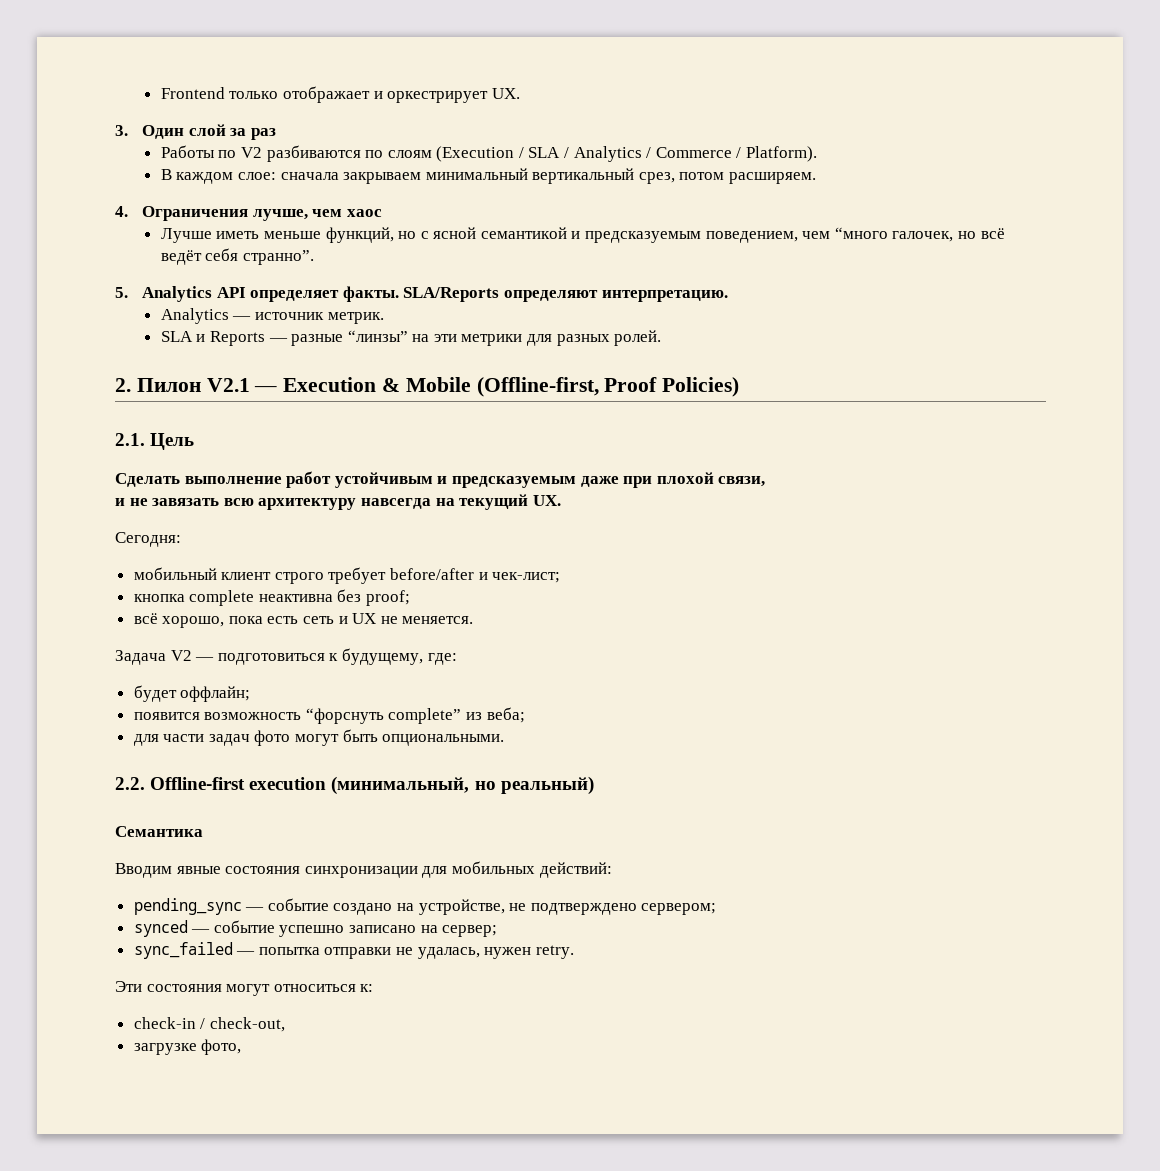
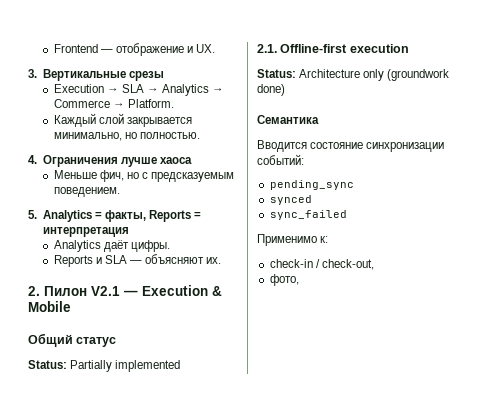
[229,86,520,103] [115,124,276,140] [160,145,818,162] [160,168,817,184] [115,206,382,221] [160,227,1005,243] [160,248,314,265] [115,286,728,302] [160,308,384,324] [160,330,662,346] только отображает и оркестрирует UX. // 3. Один слой за раз // Работы по V2 разбиваются по слоям (Execution / SLA / Analytics / Commerce / Platform). // В каждом слое: сначала закрываем минимальный вертикальный срез, потом расширяем. // 4. Ограничения лучше, чем хаос // Лучше иметь меньше функций, но с ясной семантикой и предсказуемым поведением, чем “много галочек, но всё ведёт себя странно”. // 5. Analytics API определяет факты. SLA/Reports определяют интерпретацию. // Analytics — источник метрик. // SLA и Reports — разные “линзы” на эти метрики для разных ролей. -> [100,43,216,56] [28,69,164,81] [53,84,225,96] [53,99,175,108] [53,113,193,127] [53,132,201,141] [28,155,192,167] [53,170,235,182] [53,187,120,197] [28,210,202,222] [42,227,129,237] [53,240,171,252] [53,254,222,267] — отображение и UX. // 3. Вертикальные срезы // Execution → SLA → Analytics → Commerce → Platform. // Каждый слой закрывается минимально, но полностью. // 4. Ограничения лучше хаоса // Меньше фич, но с предсказуемым поведением. // 5. Analytics = факты, Reports = интерпретация // Analytics даёт цифры. // Reports и SLA — объясняют их.
[476,377,740,397] [115,433,195,450] [115,471,766,488] [115,494,561,510] [115,532,181,547] [133,567,561,584] [133,589,411,606] [133,613,474,628] [115,648,457,665] [133,685,251,702] [133,707,525,724] [133,729,505,746] [115,776,594,795] [115,826,203,837] [115,861,612,878] [133,898,717,915] [133,920,498,937] [133,942,574,959] [115,981,356,996] (Offline-first, Proof Policies) // 2.1. Цель // Сделать выполнение работ устойчивым и предсказуемым даже при плохой связи, // и не завязать всю архитектуру навсегда на текущий UX. // Сегодня: // мобильный клиент строго требует before/after и чек-лист; // кнопка complete неактивна без proof; // всё хорошо, пока есть сеть и UX не меняется. // Задача V2 — подготовиться к будущему, где: // будет оффлайн; // появится возможность “форснуть complete” из веба; // для части задач фото могут быть опциональными. // 2.2. Offline-first execution (минимальный, но реальный) // Семантика // Вводим явные состояния синхронизации для мобильных действий: // pending_sync — событие создано на устройстве, не подтверждено сервером; // synced — событие успешно записано на сервер; // sync_failed — попытка отправки не удалась, нужен retry. // Эти состояния могут относиться -> [28,333,117,347] [28,360,181,372] [257,44,409,53] [257,69,450,81] [257,84,285,96] [257,115,319,124] [257,140,445,152] [257,154,304,165] [269,180,354,190] [269,195,312,205] [269,210,347,220] [257,234,317,246] // Общий статус // Status: Partially implemented // 2.1. Offline-first execution // Status: Architecture only (groundwork done) // Семантика // Вводится состояние синхронизации событий: // pending_sync // synced // sync_failed // Применимо
[133,1043,197,1055] загрузке -> (374, 264) none

